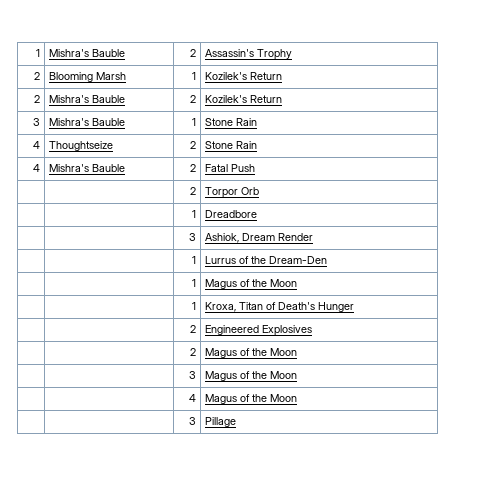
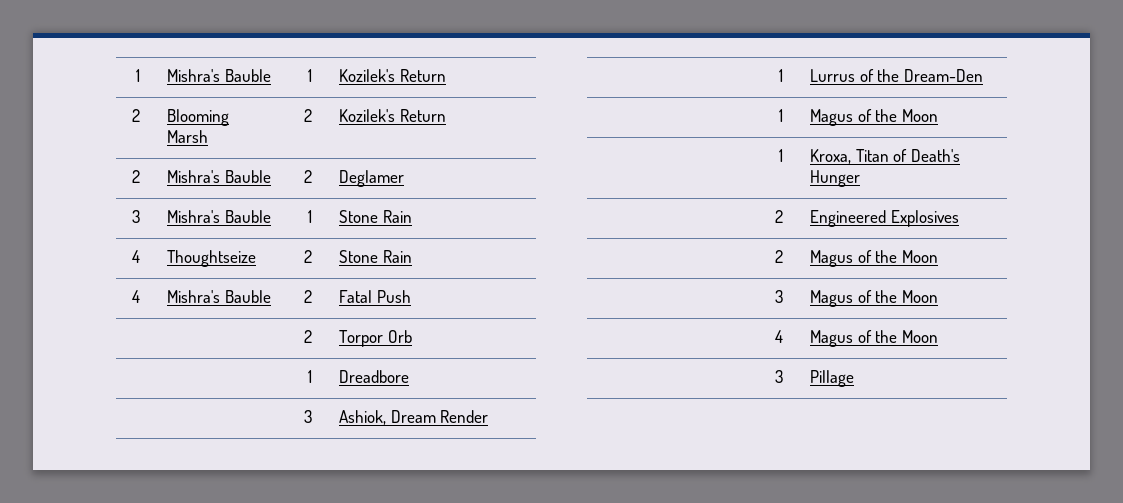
[189,49,196,57] [205,49,293,60] 2 | Assassin's Trophy -> [307,69,312,82] [339,69,446,82] 1 | Kozilek's Return
[191,72,196,80] 1 -> [303,109,312,122] 2
[205,95,283,103] Kozilek's Return -> [339,170,405,187] Deglamer

